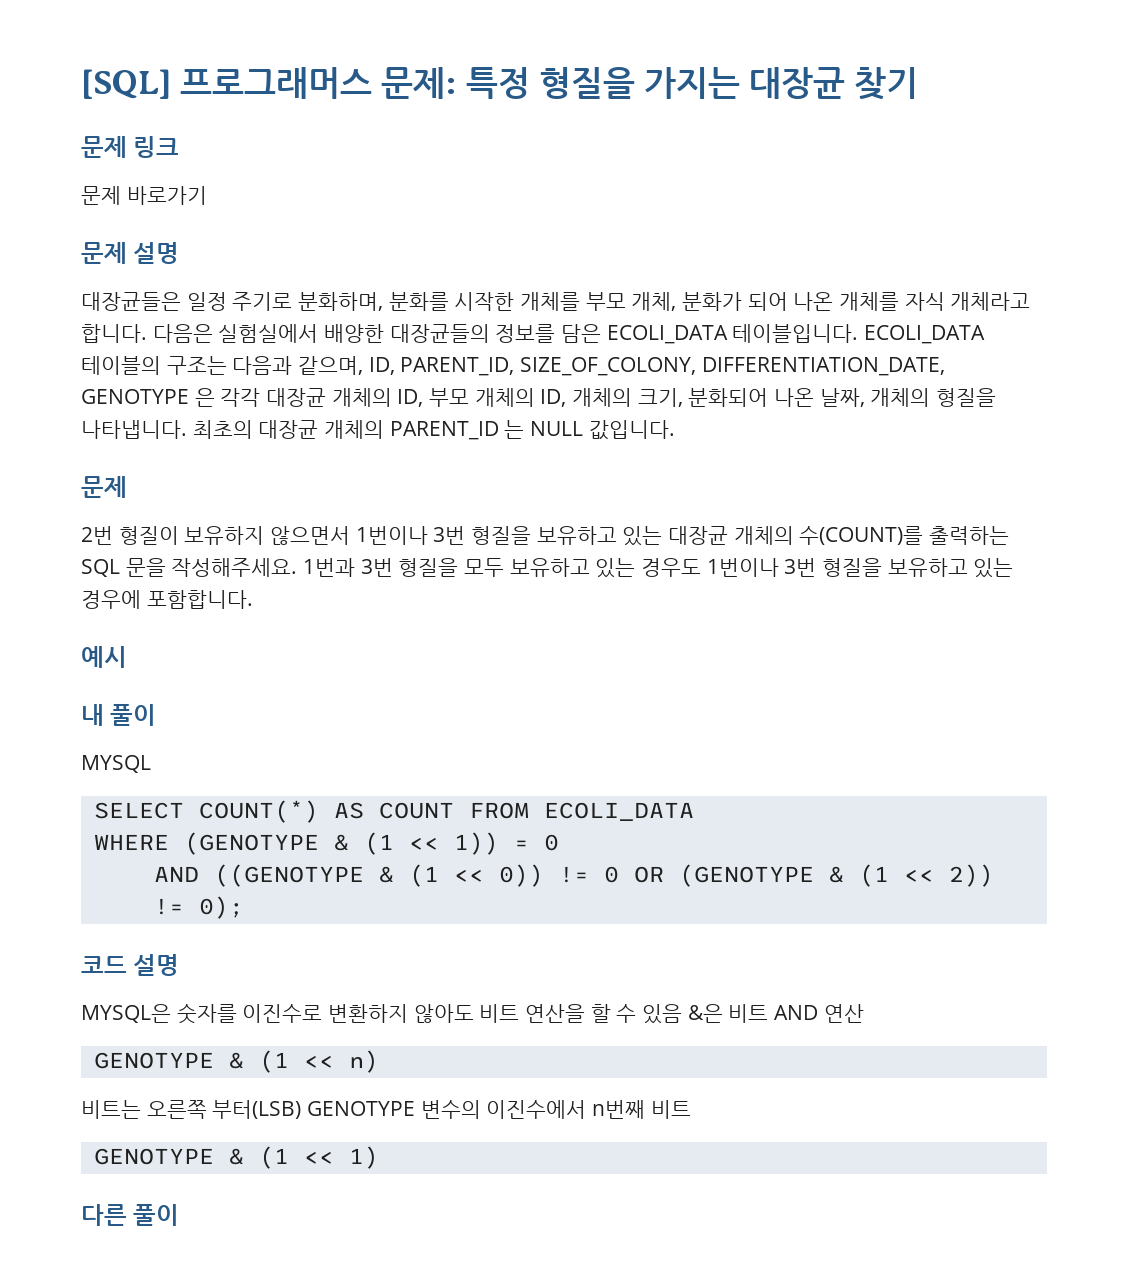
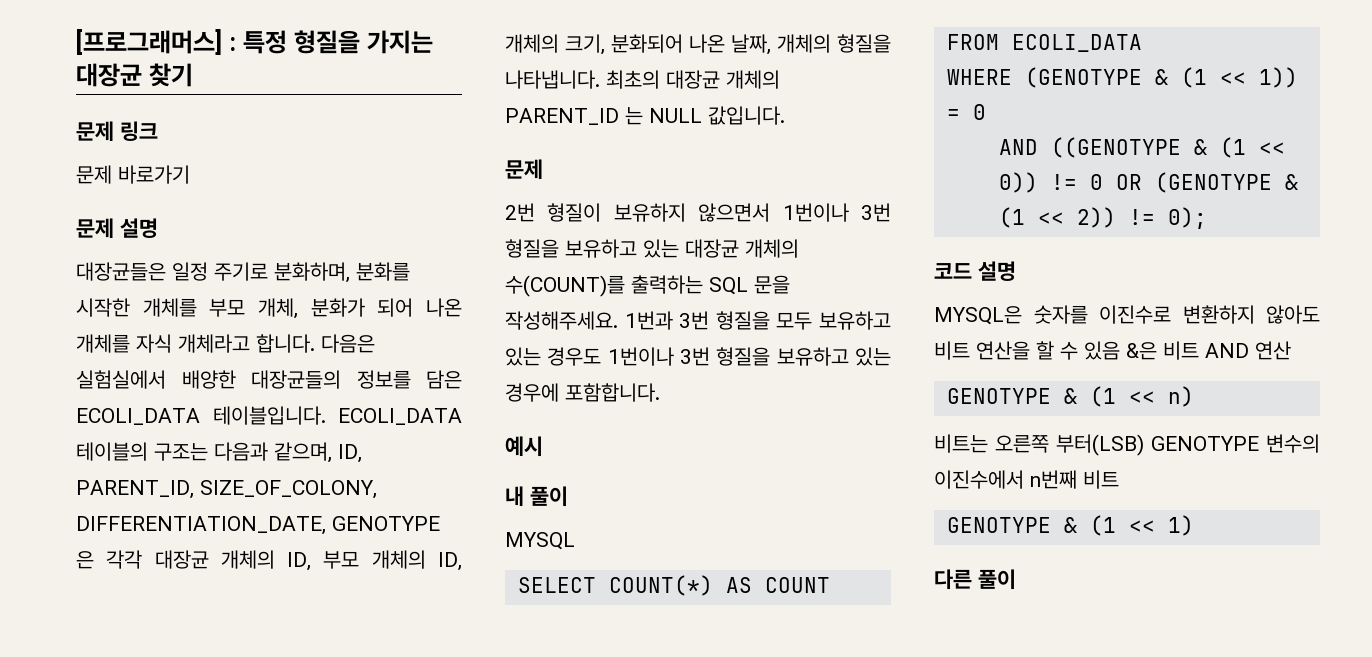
[81,67,457,99] [SQL] 프로그래머스 문제: -> [76,29,236,55] [프로그래머스] :

